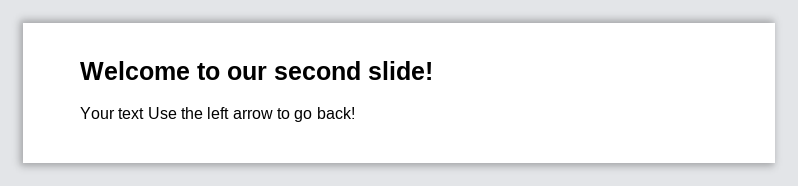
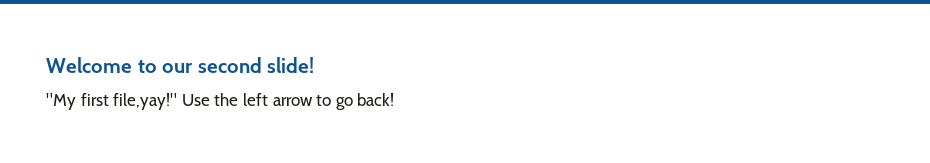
[80,107,145,119] Your text -> [46,93,178,110] "My first file,yay!"

